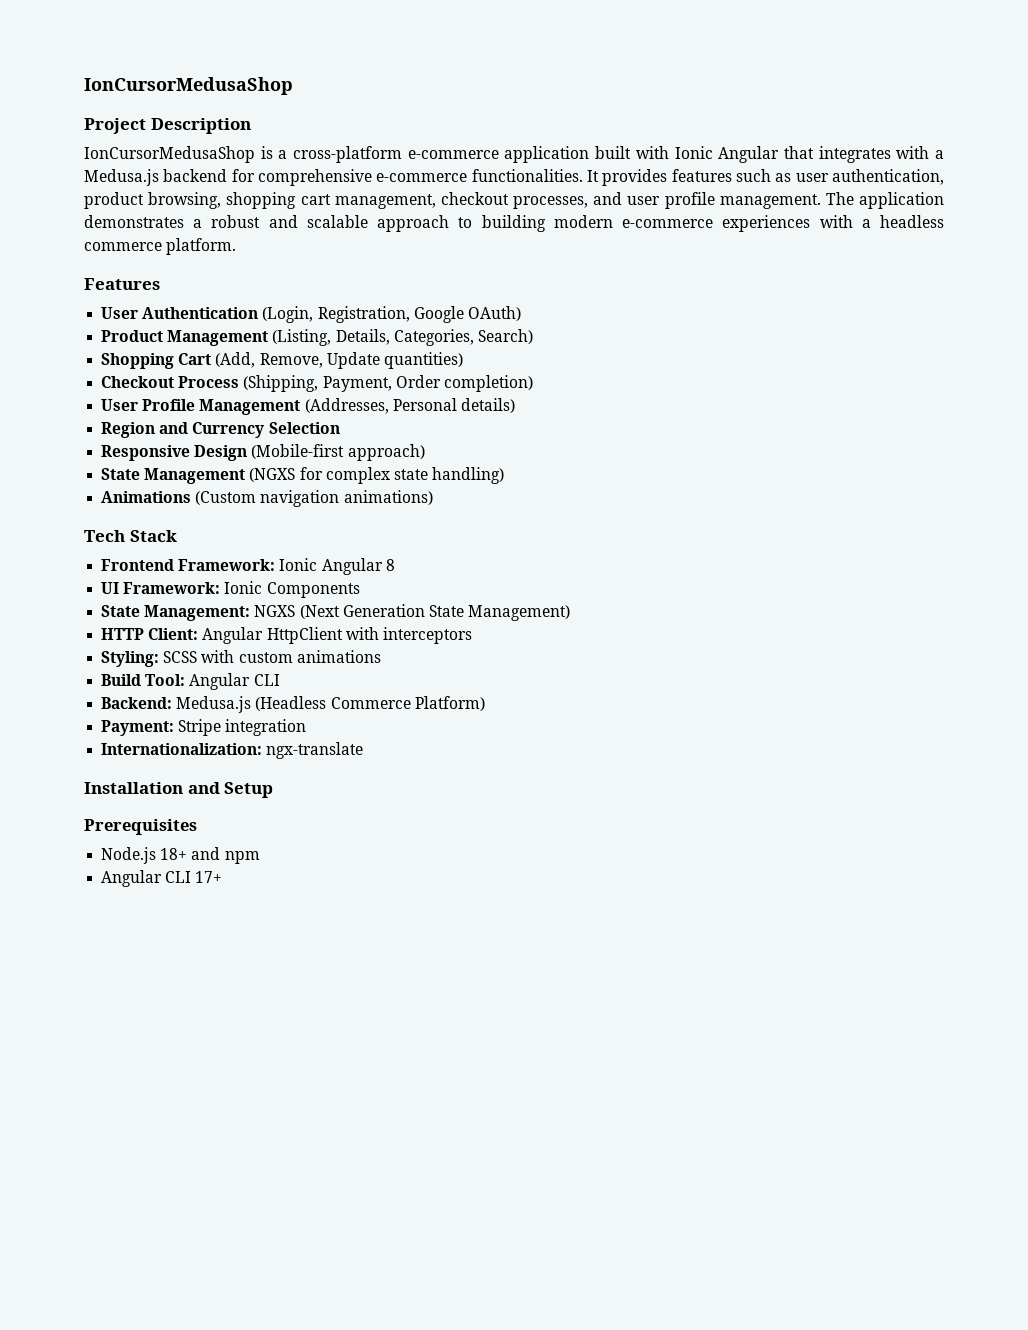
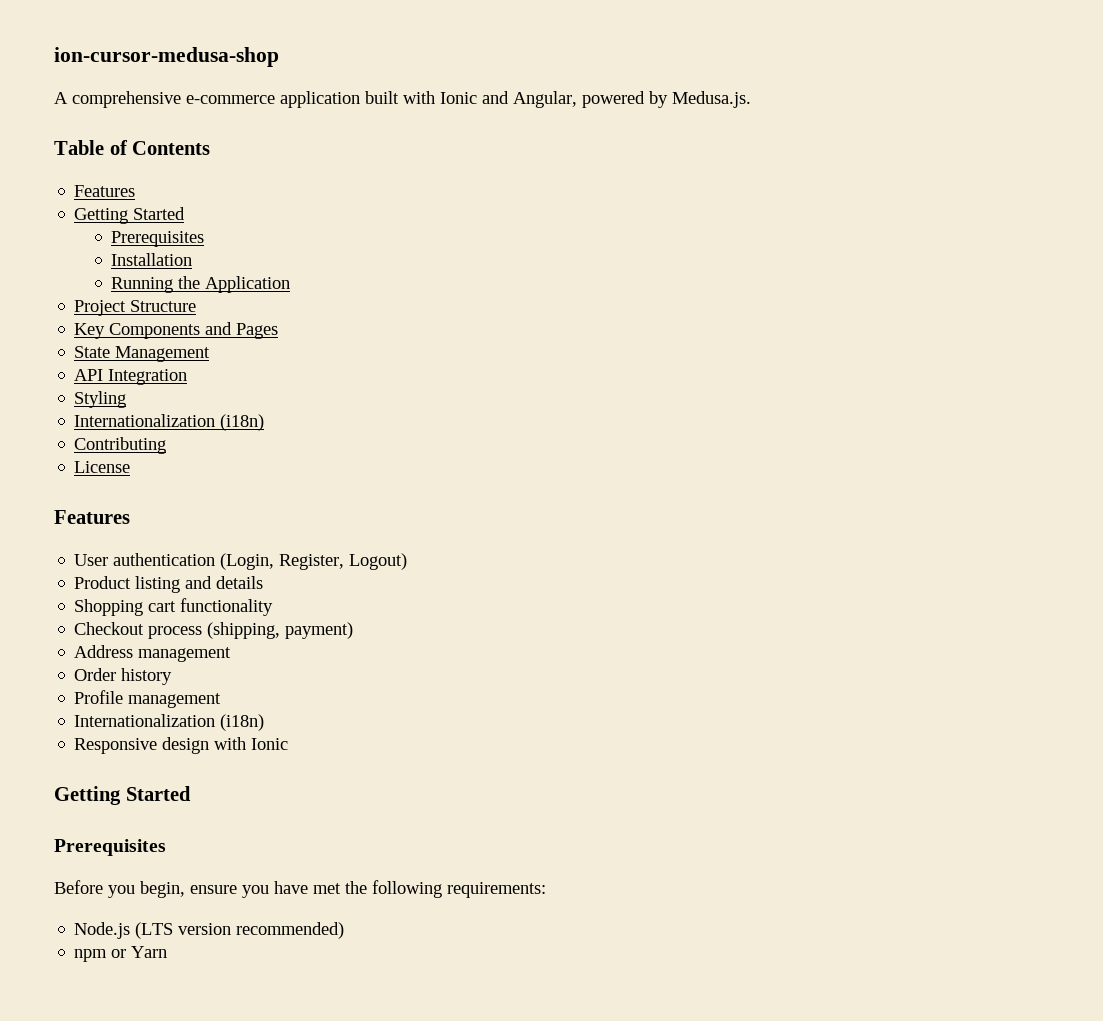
[84,77,293,95] [84,118,251,134] [84,146,403,163] IonCursorMedusaShop // Project Description // IonCursorMedusaShop is a cross-platform -> [54,47,279,67] [54,91,181,108] ion-cursor-medusa-shop // A comprehensive
[718,146,945,163] [84,169,945,186] [84,192,944,209] [84,215,945,232] [84,238,237,255] [84,278,160,290] [101,306,521,323] [101,329,533,346] [101,352,463,369] [101,375,533,392] [101,398,515,415] [101,422,340,438] [101,444,425,461] [101,467,505,484] [101,490,433,507] [84,530,177,542] [101,558,395,575] [101,581,360,598] [101,604,571,621] [101,627,472,644] [101,650,381,667] [101,673,280,690] [101,696,485,713] [101,719,307,736] [101,742,364,759] [84,782,274,798] [84,819,197,835] [101,847,260,864] [101,870,223,887] Angular that integrates with a Medusa.js backend for comprehensive e-commerce functionalities. It provides features such as user authentication, product browsing, shopping cart management, checkout processes, and user profile management. The application demonstrates a robust and scalable approach to building modern e-commerce experiences with a headless commerce platform. // Features // User Authentication (Login, Registration, Google OAuth) // Product Management (Listing, Details, Categories, Search) // Shopping Cart (Add, Remove, Update quantities) // Checkout Process (Shipping, Payment, Order completion) // User Profile Management (Addresses, Personal details) // Region and Currency Selection // Responsive Design (Mobile-first approach) // State Management (NGXS for complex state handling) // Animations (Custom navigation animations) // Tech Stack // Frontend Framework: Ionic Angular 8 // UI Framework: Ionic Components // State Management: NGXS (Next Generation State Management) // HTTP Client: Angular HttpClient with interceptors // Styling: SCSS with custom animations // Build Tool: Angular CLI // Backend: Medusa.js (Headless Commerce Platform) // Payment: Stripe integration // Internationalization: ngx-translate // Installation and Setup // Prerequisites // Node.js 18+ and npm // Angular CLI 17+ -> [482,91,751,108] [54,140,211,155] [74,185,136,197] [74,207,186,224] [111,231,205,247] [111,253,193,266] [111,276,291,293] [74,300,197,316] [74,322,279,339] [74,346,211,362] [74,369,188,385] [74,391,127,408] [74,414,265,431] [74,437,167,454] [74,461,131,473] [54,510,130,524] [74,553,408,570] [74,576,264,593] [74,598,274,616] [74,622,354,639] [74,645,232,662] [74,668,173,685] [74,690,222,708] [74,714,265,731] [74,737,289,754] [54,786,191,805] [54,839,166,856] [54,880,546,898] [74,922,345,939] [74,946,168,962] and Angular, powered by Medusa.js. // Table of Contents // Features // Getting Started // Prerequisites // Installation // Running the Application // Project Structure // Key Components and Pages // State Management // API Integration // Styling // Internationalization (i18n) // Contributing // License // Features // User authentication (Login, Register, Logout) // Product listing and details // Shopping cart functionality // Checkout process (shipping, payment) // Address management // Order history // Profile management // Internationalization (i18n) // Responsive design with Ionic // Getting Started // Prerequisites // Before you begin, ensure you have met the following requirements: // Node.js (LTS version recommended) // npm or Yarn

